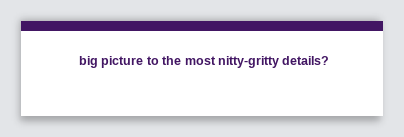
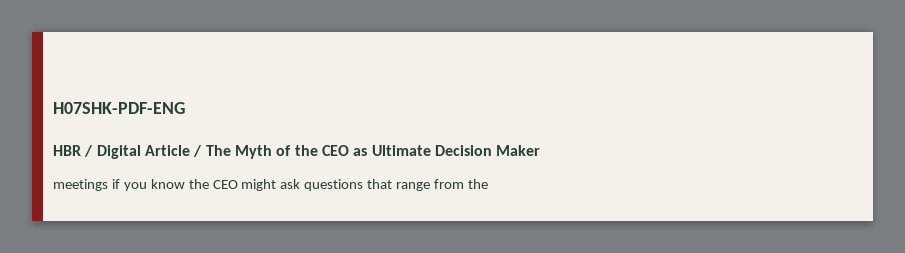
[79,56,330,68] big picture to the most nitty-gritty details? -> [53,102,185,114] [53,145,541,159] [53,179,488,191] H07SHK-PDF-ENG // HBR / Digital Article / The Myth of the CEO as Ultimate Decision Maker // meetings if you know the CEO might ask questions that range from the

